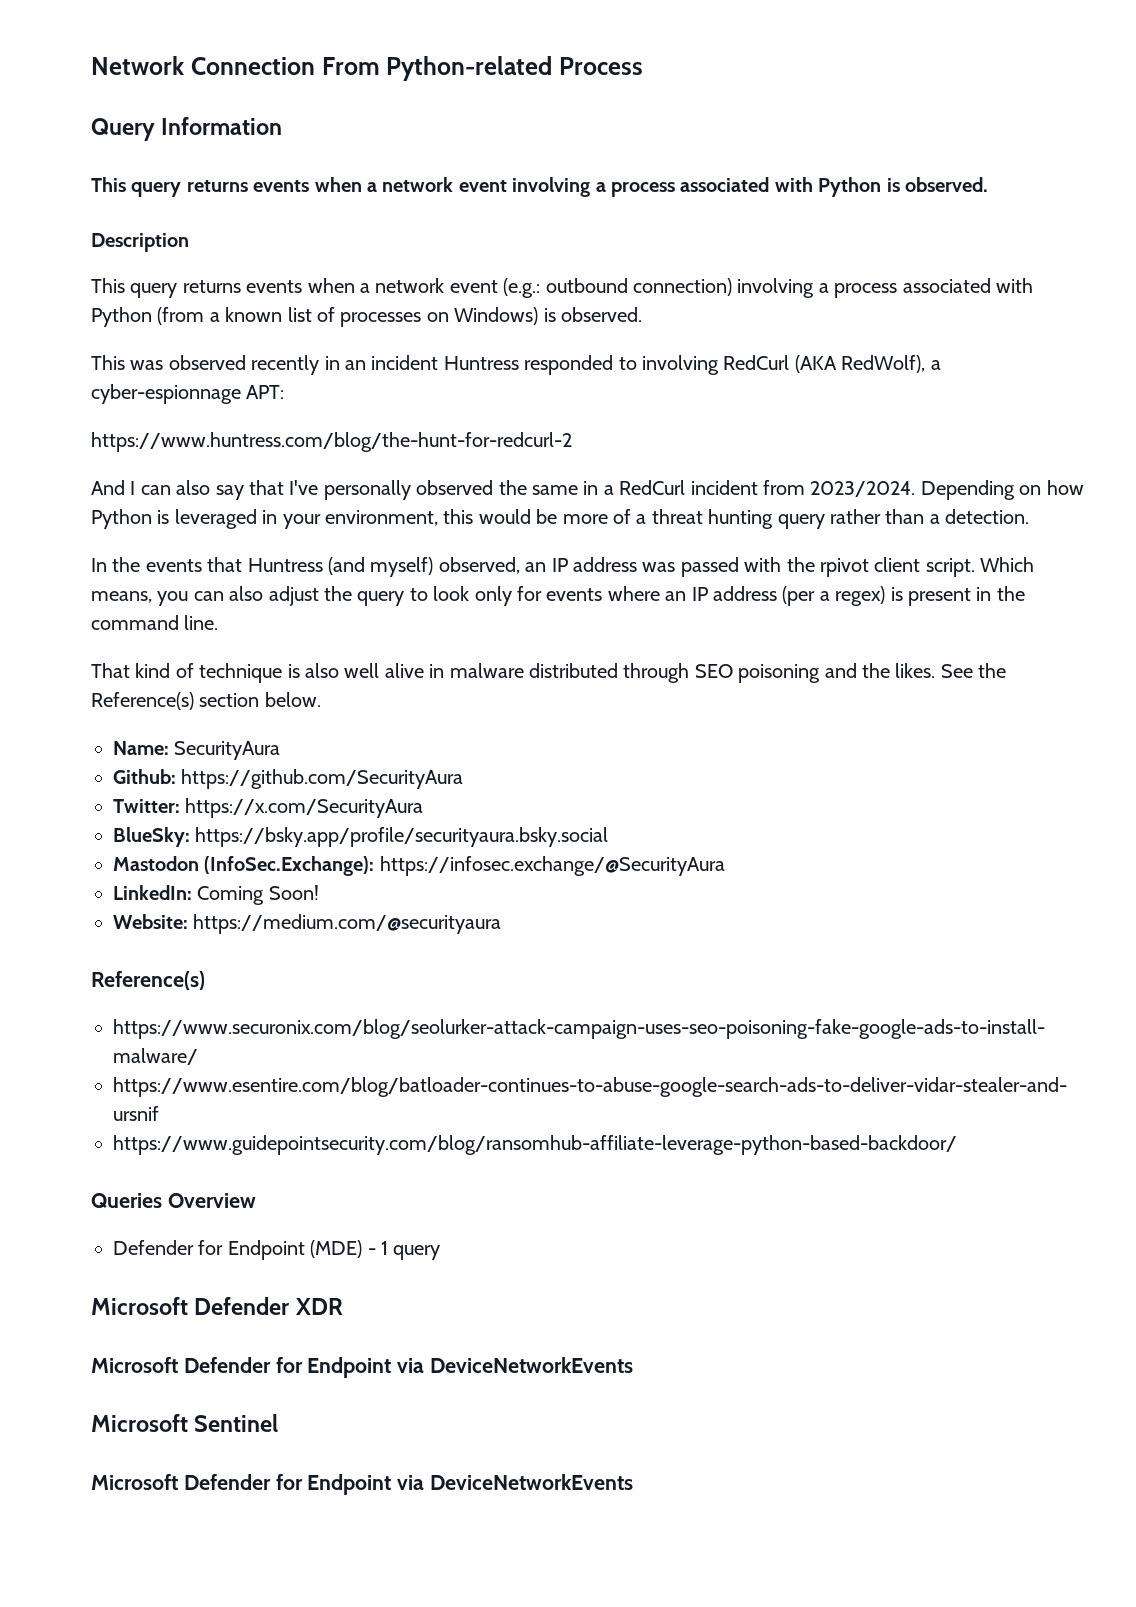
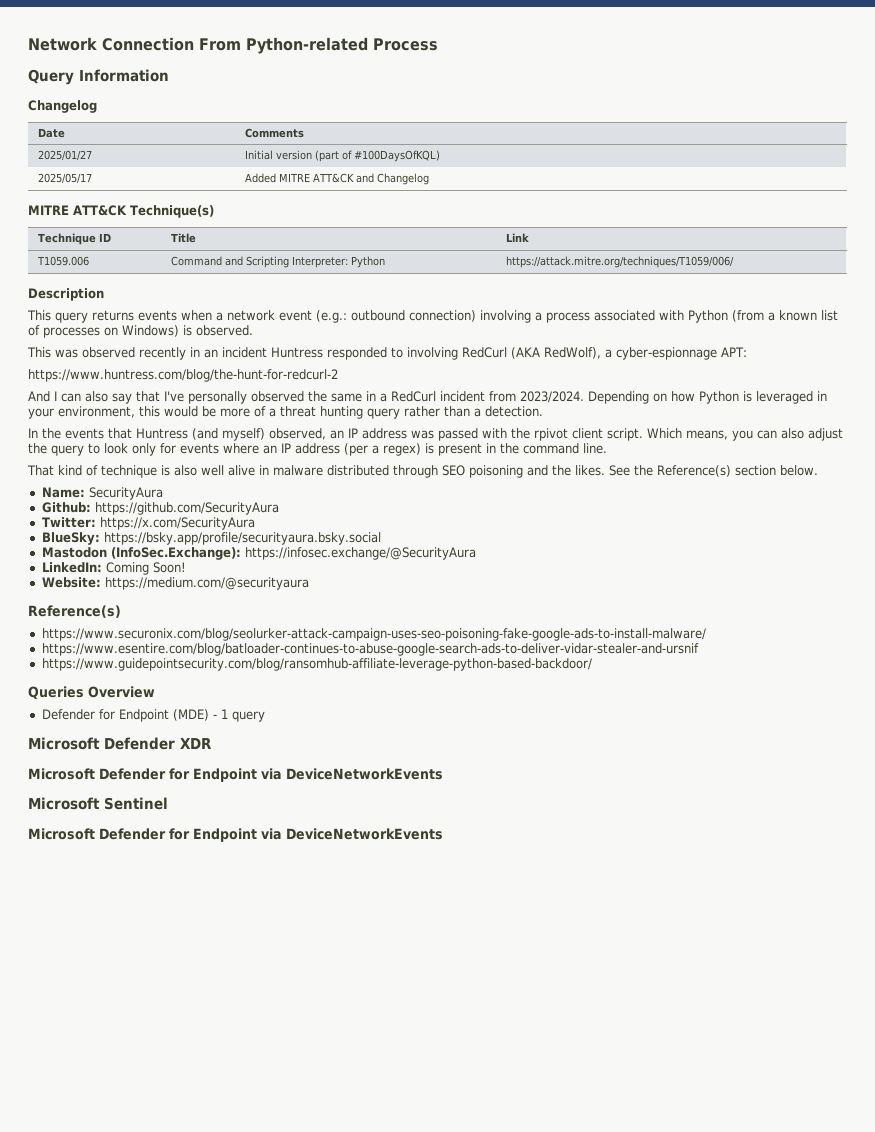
[91,177,988,197] This query returns events when a network event involving a process associated with Python is observed. -> [28,100,97,113] [37,128,65,138] [244,128,304,138] [37,150,92,161] [244,150,440,162] [37,173,92,184] [244,173,429,185] [28,205,214,218] [37,233,111,245] [170,233,196,243] [505,233,529,242] [36,256,89,266] [170,256,385,268] [505,256,734,268] Changelog // Date | Comments // 2025/01/27 | Initial version (part of #100DaysOfKQL) // 2025/05/17 | Added MITRE ATT&CK and Changelog // MITRE ATT&CK Technique(s) // Technique ID | Title | Link // T1059.006 | Command and Scripting Interpreter: Python | https://attack.mitre.org/techniques/T1059/006/

